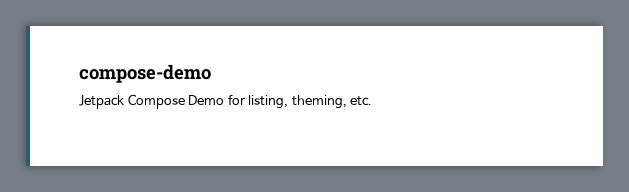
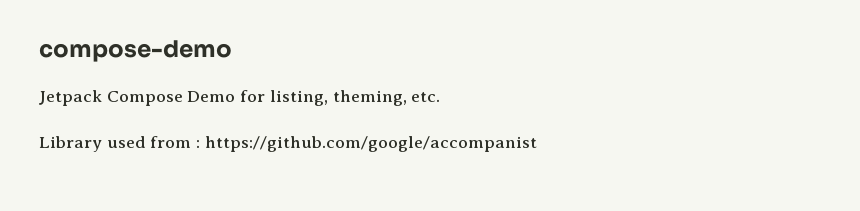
(373, 101) none -> [39,136,537,152] // Library used from : https://github.com/google/accompanist

